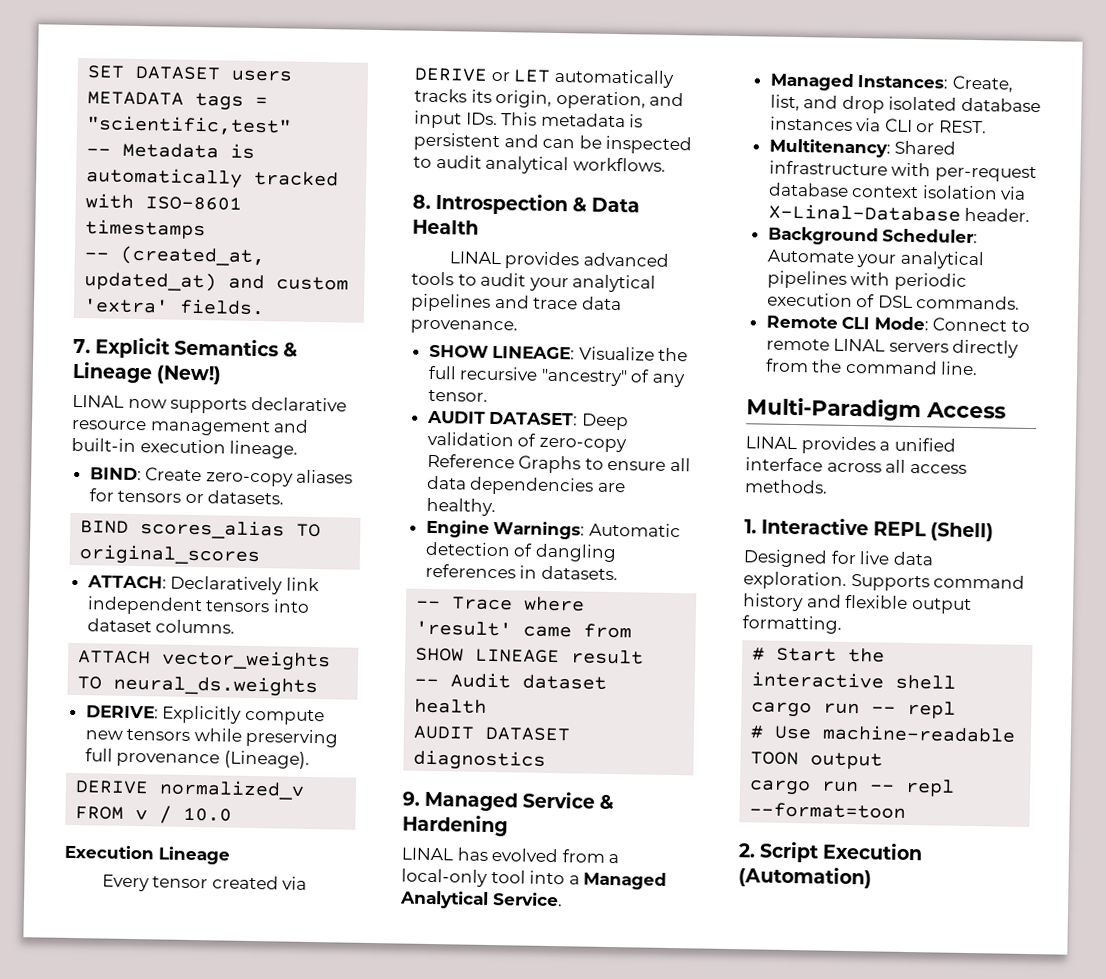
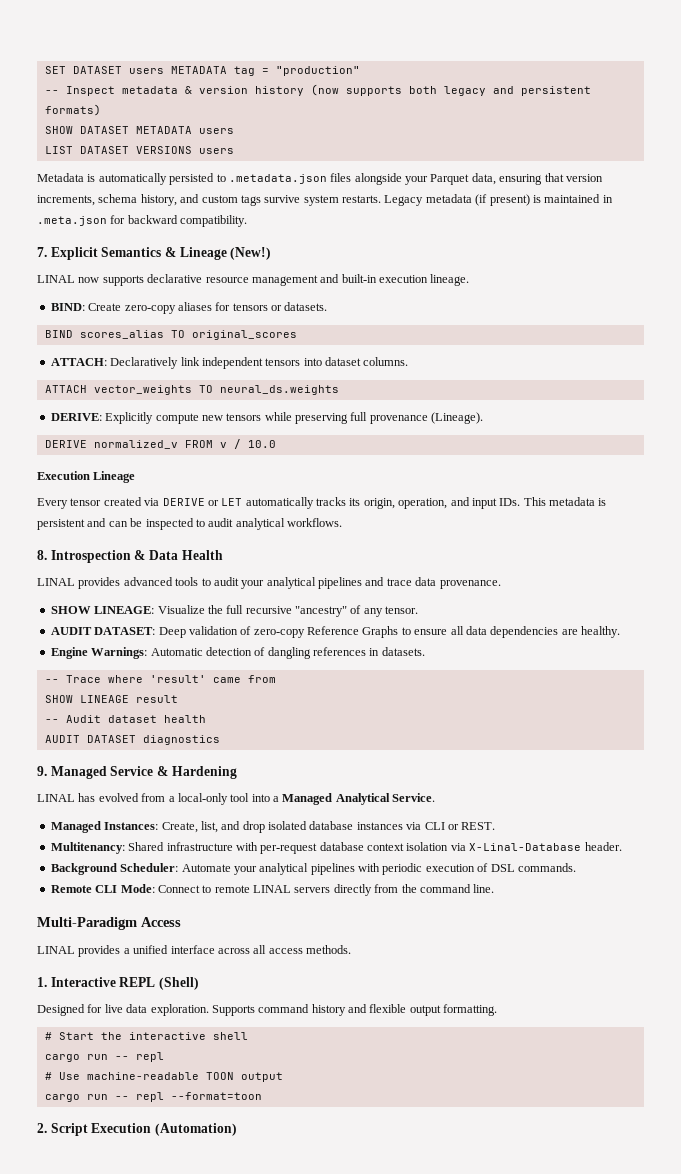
[195,92,269,111] [86,115,293,136] [86,142,256,159] [86,167,340,189] [85,193,243,211] [85,219,207,240] [84,245,267,267] [84,271,350,292] [83,298,266,316] tags = "scientific,test" // -- Metadata is automatically tracked with ISO-8601 timestamps // -- (created_at, updated_at) and custom 'extra' fields. -> [233,66,360,76] [44,84,591,96] [44,104,101,116] [44,126,234,134] [44,146,234,154] [37,173,603,185] [37,194,613,206] [37,215,248,227] tag = "production" // -- Inspect metadata & version history (now supports both legacy and persistent formats) // SHOW DATASET METADATA users // LIST DATASET VERSIONS users // Metadata is automatically persisted to .metadata.json files alongside your Parquet data, ensuring that version increments, schema history, and custom tags survive system restarts. Legacy metadata (if present) is maintained in .meta.json for backward compatibility.

